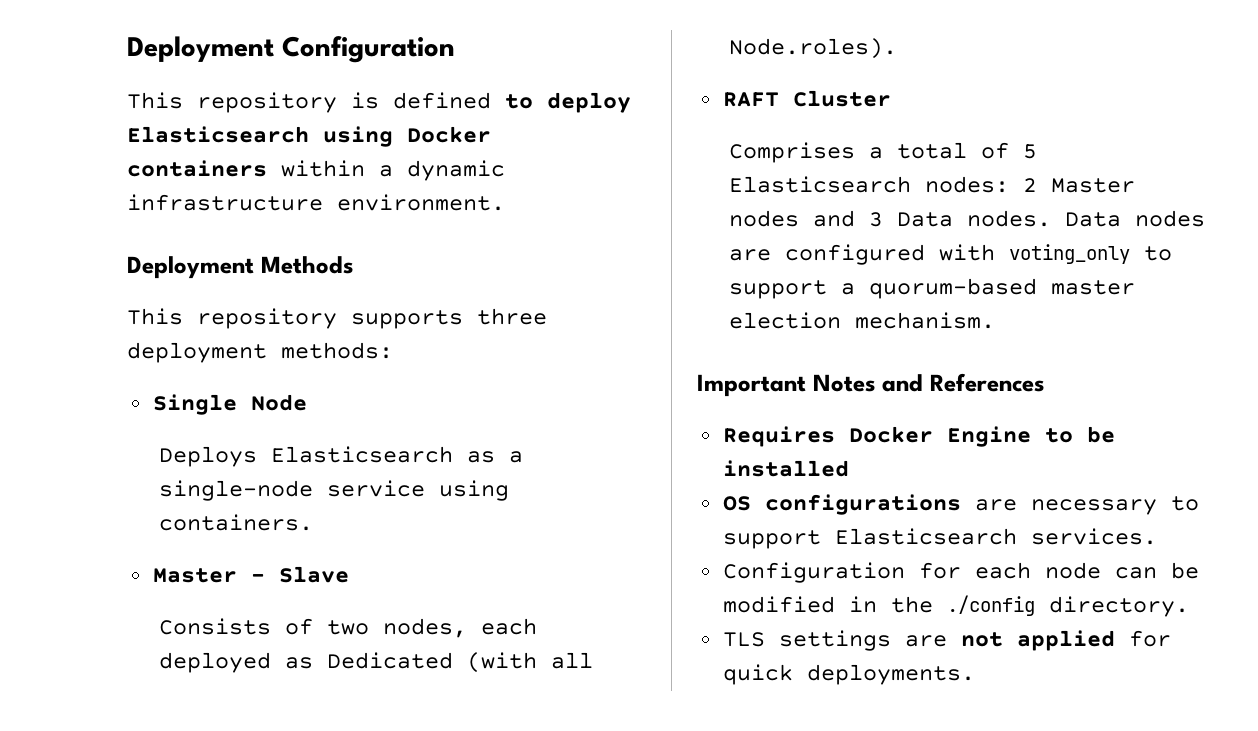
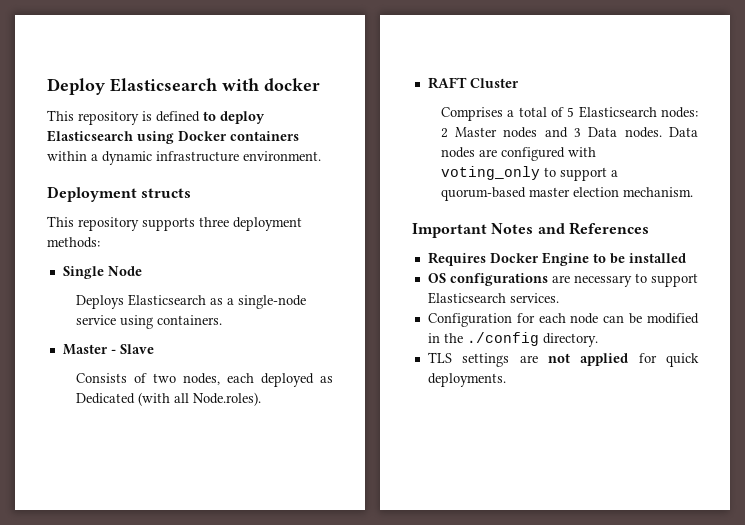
[127,36,455,63] Deployment Configuration -> [47,78,320,95] Deploy Elasticsearch with docker
[260,256,354,274] Methods -> [141,188,192,198] structs

